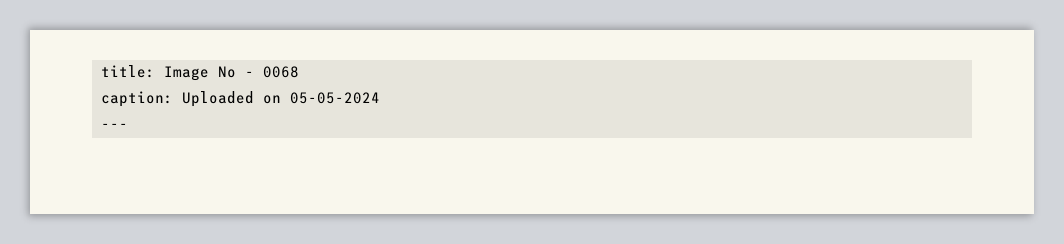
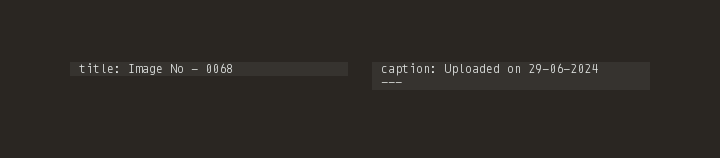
[290,92,381,104] 05-05-2024 -> [527,63,598,74] 29-06-2024

